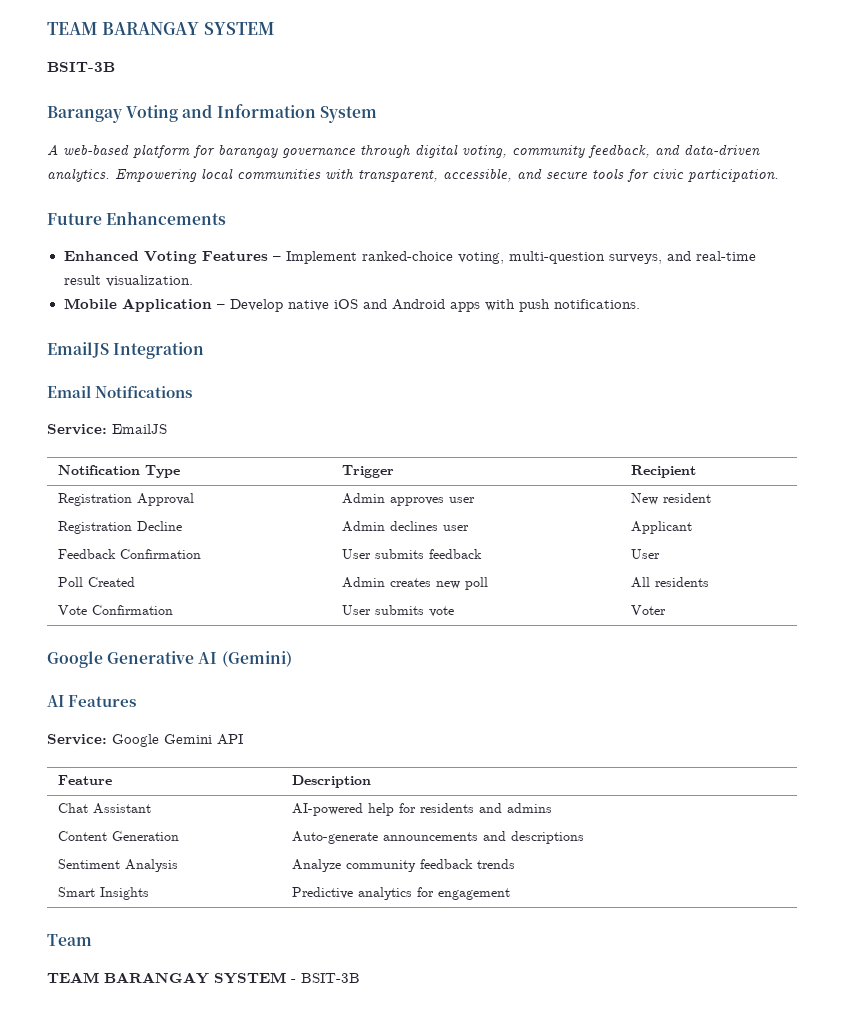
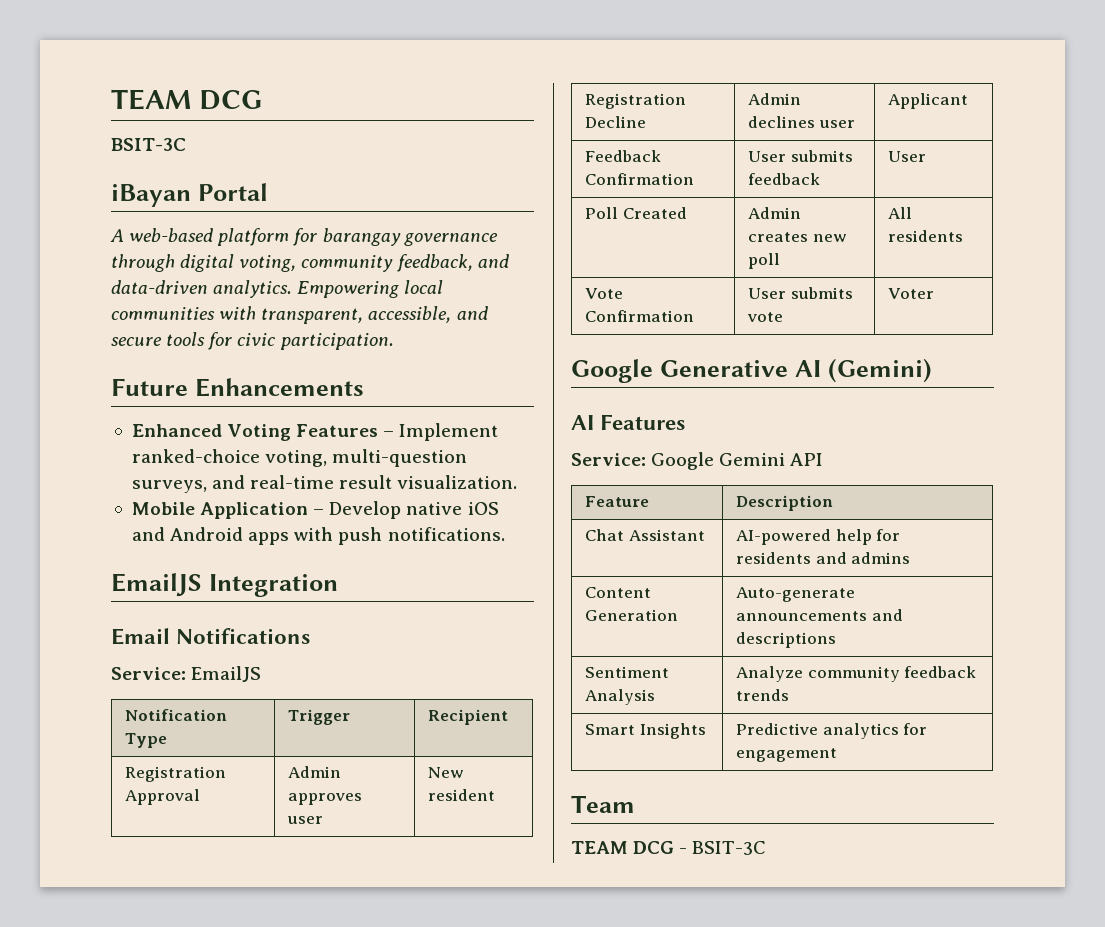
[47,22,275,35] [47,62,115,72] [47,104,377,123] TEAM BARANGAY SYSTEM // BSIT-3B // Barangay Voting and Information System -> [111,89,262,110] [111,138,186,151] [111,183,268,207] TEAM DCG // BSIT-3C // iBayan Portal
[104,972,360,984] BARANGAY SYSTEM - BSIT-3B -> [633,841,767,855] DCG - BSIT-3C

